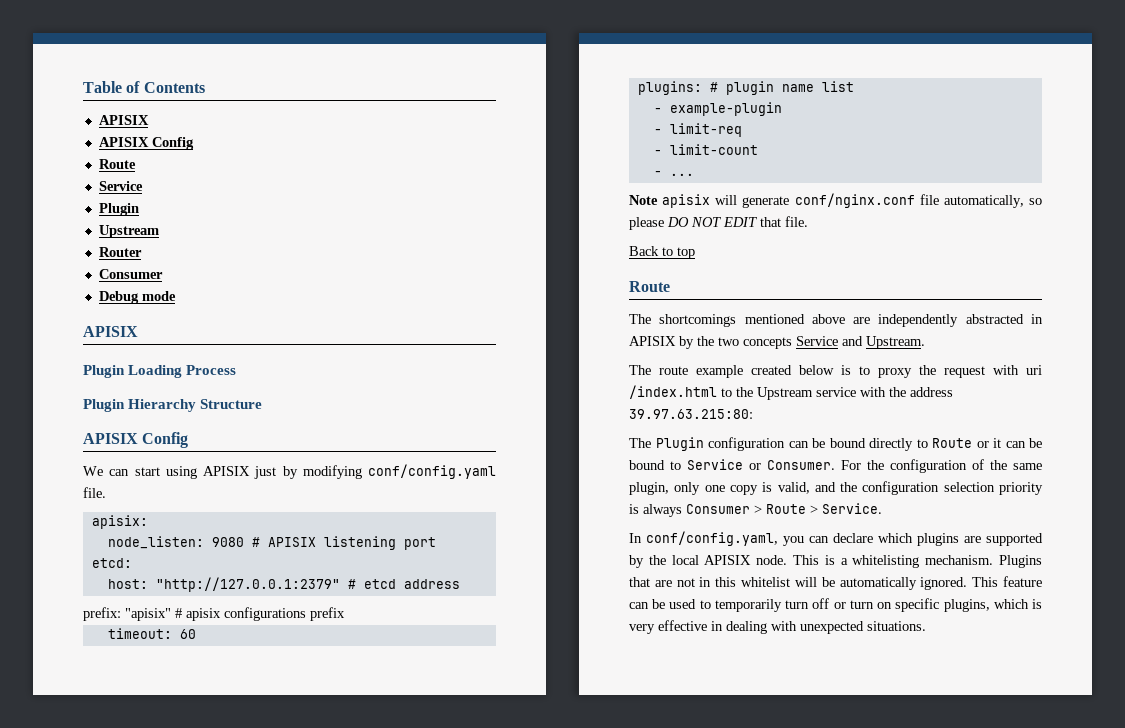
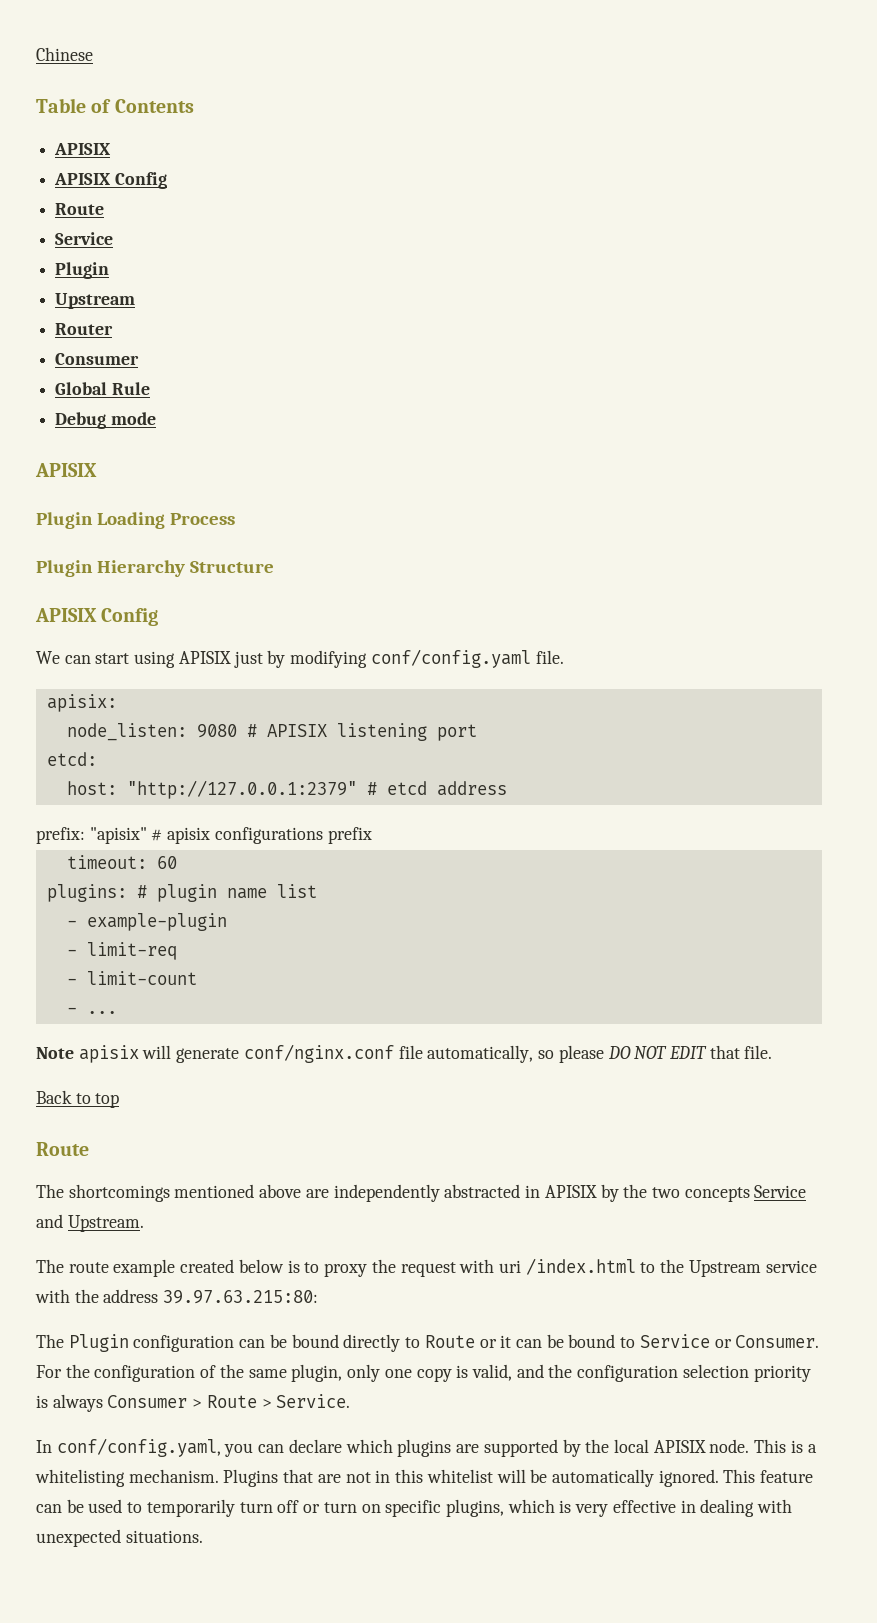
(83, 87) none -> [36,47,93,61] Chinese //
(163, 274) none -> [55,382,150,395] // Global Rule

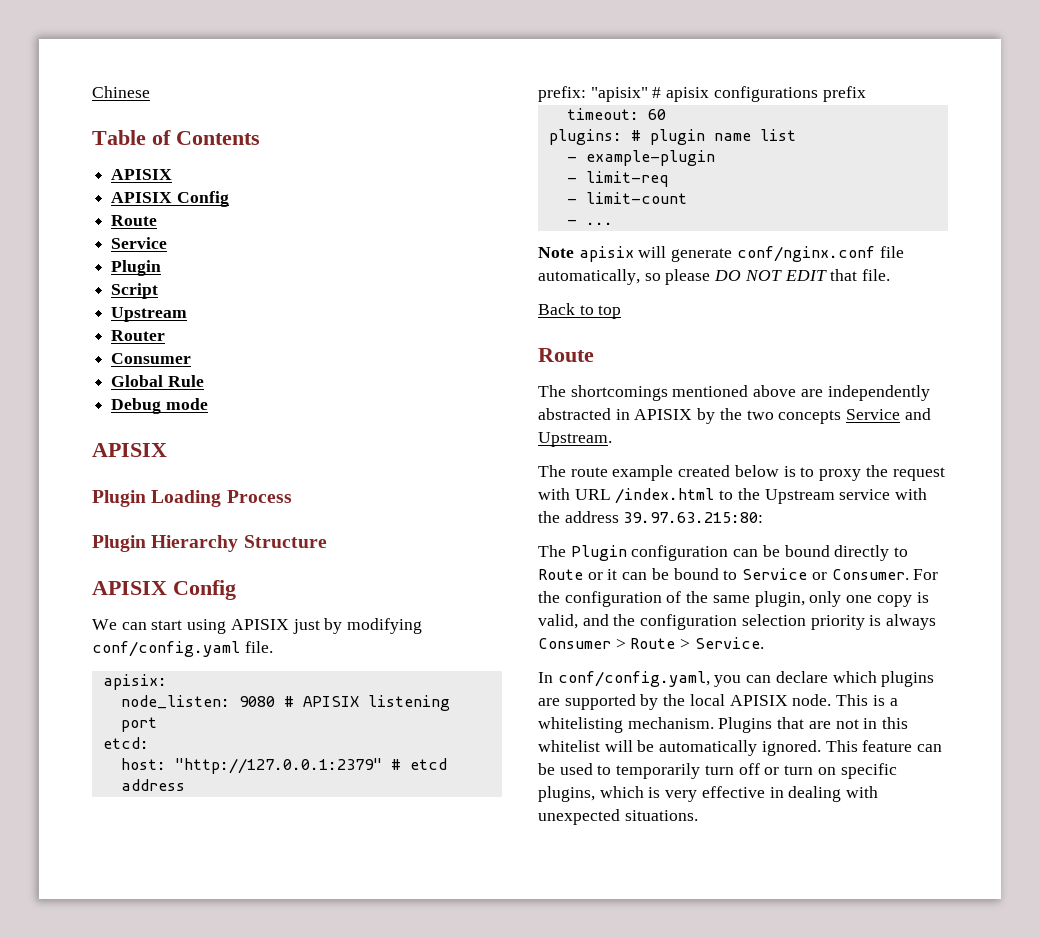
(110, 270) none -> [111,283,159,299] // Script
[498,1260,521,1273] uri -> [574,489,611,500] URL

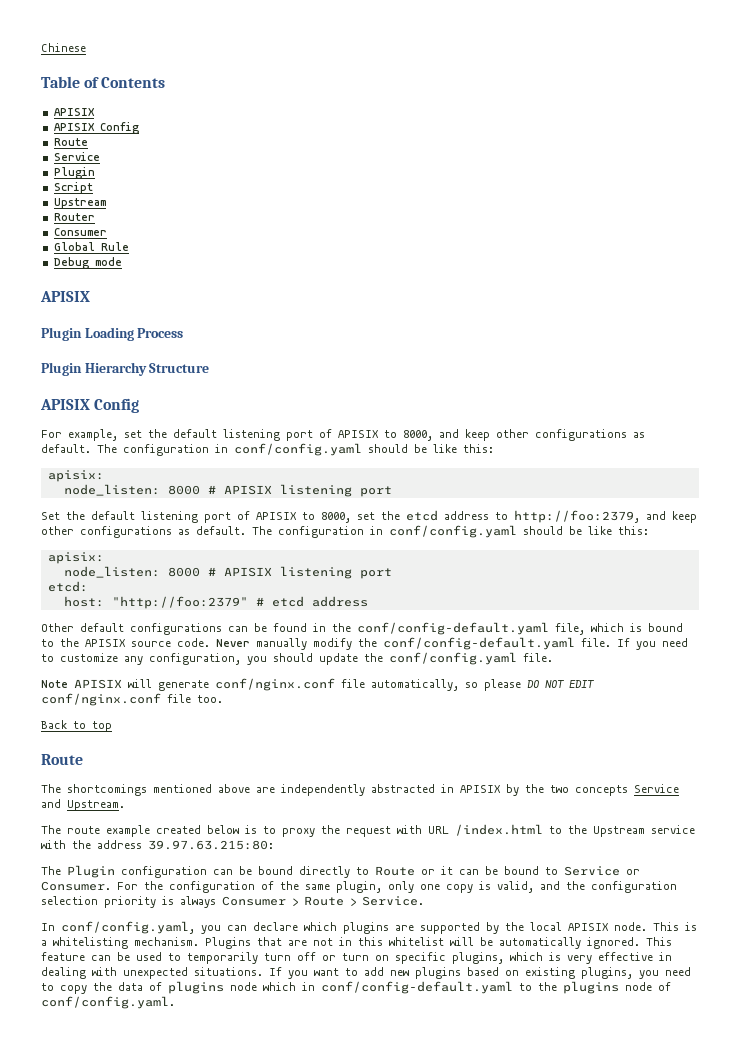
[92,618,423,634] [92,641,273,657] [102,674,167,690] [120,695,275,709] We can start using APISIX just by modifying conf/config.yaml file. // apisix: // node_listen: 9080 -> [41,429,645,441] [41,443,494,456] [47,470,104,482] [63,484,392,497] [41,510,697,523] [41,525,649,538] [47,552,104,564] [63,566,200,578] For example, set the default listening port of APISIX to 8000, and keep other configurations as default. The configuration in conf/config.yaml should be like this: // apisix: // node_listen: 8000 # APISIX listening port // Set the default listening port of APISIX to 8000, set the etcd address to http://foo:2379, and keep other configurations as default. The configuration in conf/config.yaml should be like this: // apisix: // node_listen: 8000
[174,758,382,774] "http://127.0.0.1:2379" -> [111,596,248,609] "http://foo:2379"
[538,86,866,102] [566,108,666,120] [548,129,796,145] [566,150,715,166] [566,171,668,187] [566,192,687,204] [566,219,613,225] prefix: "apisix" # apisix configurations prefix // timeout: 60 // plugins: # plugin name list // - example-plugin // - limit-req // - limit-count // - ... -> [41,622,683,635] [41,637,688,650] [41,652,553,665] Other default configurations can be found in the conf/config-default.yaml file, which is bound to the APISIX source code. Never manually modify the conf/config-default.yaml file. If you need to customize any configuration, you should update the conf/config.yaml file.
[578,246,634,262] apisix -> [74,679,122,689] APISIX
[830,269,891,281] that file. -> [41,693,223,706] conf/nginx.conf file too.
(698, 815) none -> [269,967,691,979] [41,981,671,994] [41,996,175,1009] If you want to add new plugins based on existing plugins, you need to copy the data of plugins node which in conf/config-default.yaml to the plugins node of conf/config.yaml.

